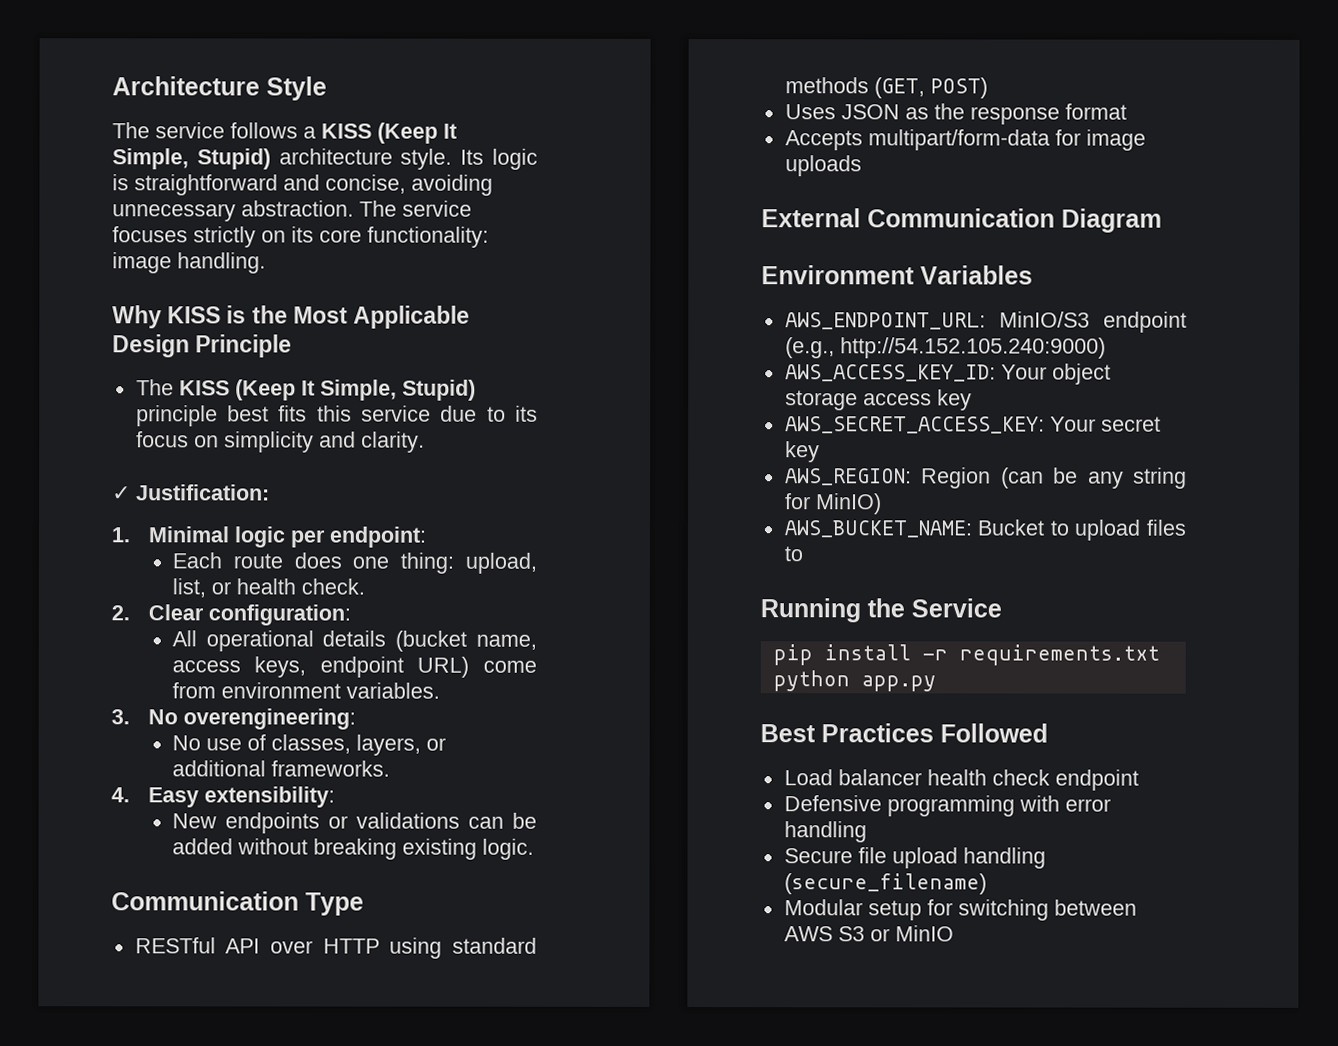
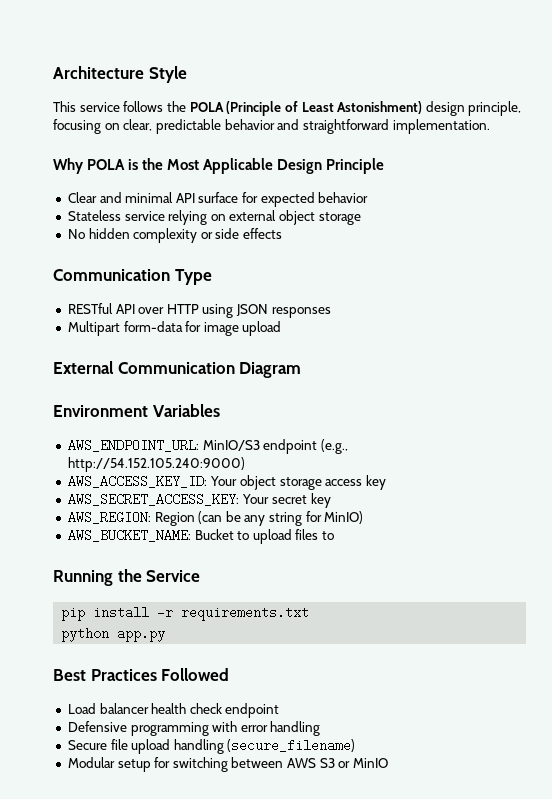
[112,122,150,139] The -> [53,101,76,112] This
[303,122,457,144] [112,148,538,170] [112,174,493,196] [112,200,472,222] [112,226,489,248] [112,252,266,274] a KISS (Keep It Simple, Stupid) architecture style. Its logic is straightforward and concise, avoiding unnecessary abstraction. The service focuses strictly on its core functionality: image handling. -> [166,101,522,116] [53,119,490,134] the POLA (Principle of Least Astonishment) design principle, focusing on clear, predictable behavior and straightforward implementation.
[167,306,222,324] KISS -> [87,159,126,170] POLA
[135,379,476,401] [135,405,538,427] [135,431,425,453] [112,484,270,501] [111,526,427,548] [171,552,537,574] [171,578,365,598] [111,604,352,626] [171,630,537,652] [171,656,537,678] [171,682,440,699] [111,708,357,730] [171,734,446,756] [171,760,390,777] [111,786,336,808] [171,812,537,834] [171,838,534,860] The KISS (Keep It Simple, Stupid) principle best fits this service due to its focus on simplicity and clarity. // ✓ Justification: // 1. Minimal logic per endpoint: // Each route does one thing: upload, list, or health check. // 2. Clear configuration: // All operational details (bucket name, access keys, endpoint URL) come from environment variables. // 3. No overengineering: // No use of classes, layers, or additional frameworks. // 4. Easy extensibility: // New endpoints or validations can be added without breaking existing logic. -> [67,192,369,207] [67,210,361,225] [67,228,283,243] Clear and minimal API surface for expected behavior // Stateless service relying on external object storage // No hidden complexity or side effects
[452,937,537,954] [784,77,988,99] [784,103,1127,125] [784,129,1050,151] standard methods (GET, POST) // Uses JSON as the response format // Accepts multipart/form-data -> [236,304,331,318] [67,321,183,336] JSON responses // Multipart form-data
[784,155,862,177] uploads -> [242,321,282,336] upload

